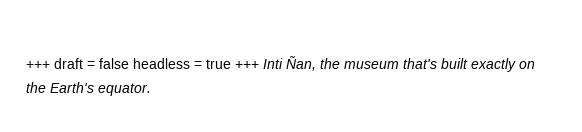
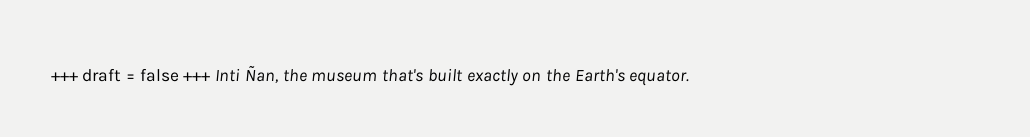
[133,58,231,69] headless = true -> (179, 75) none

